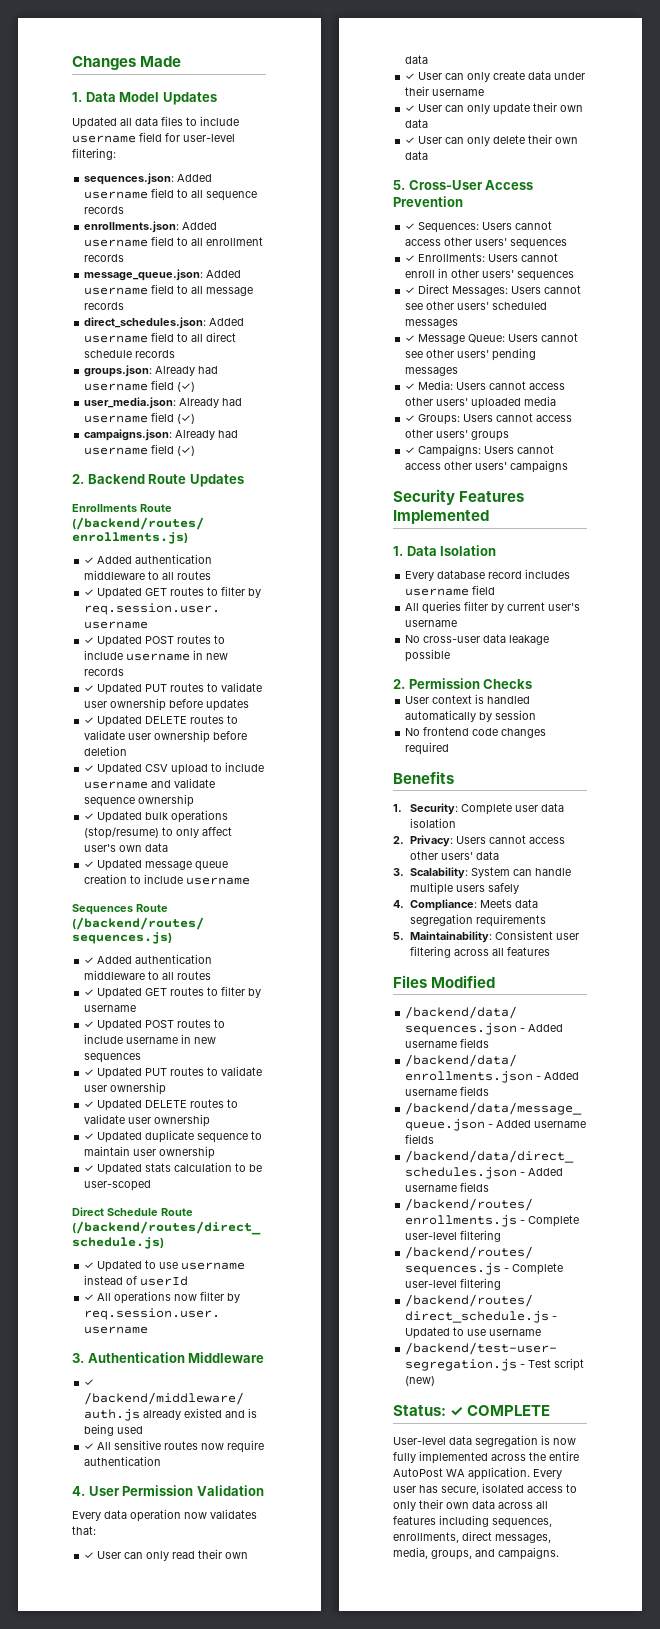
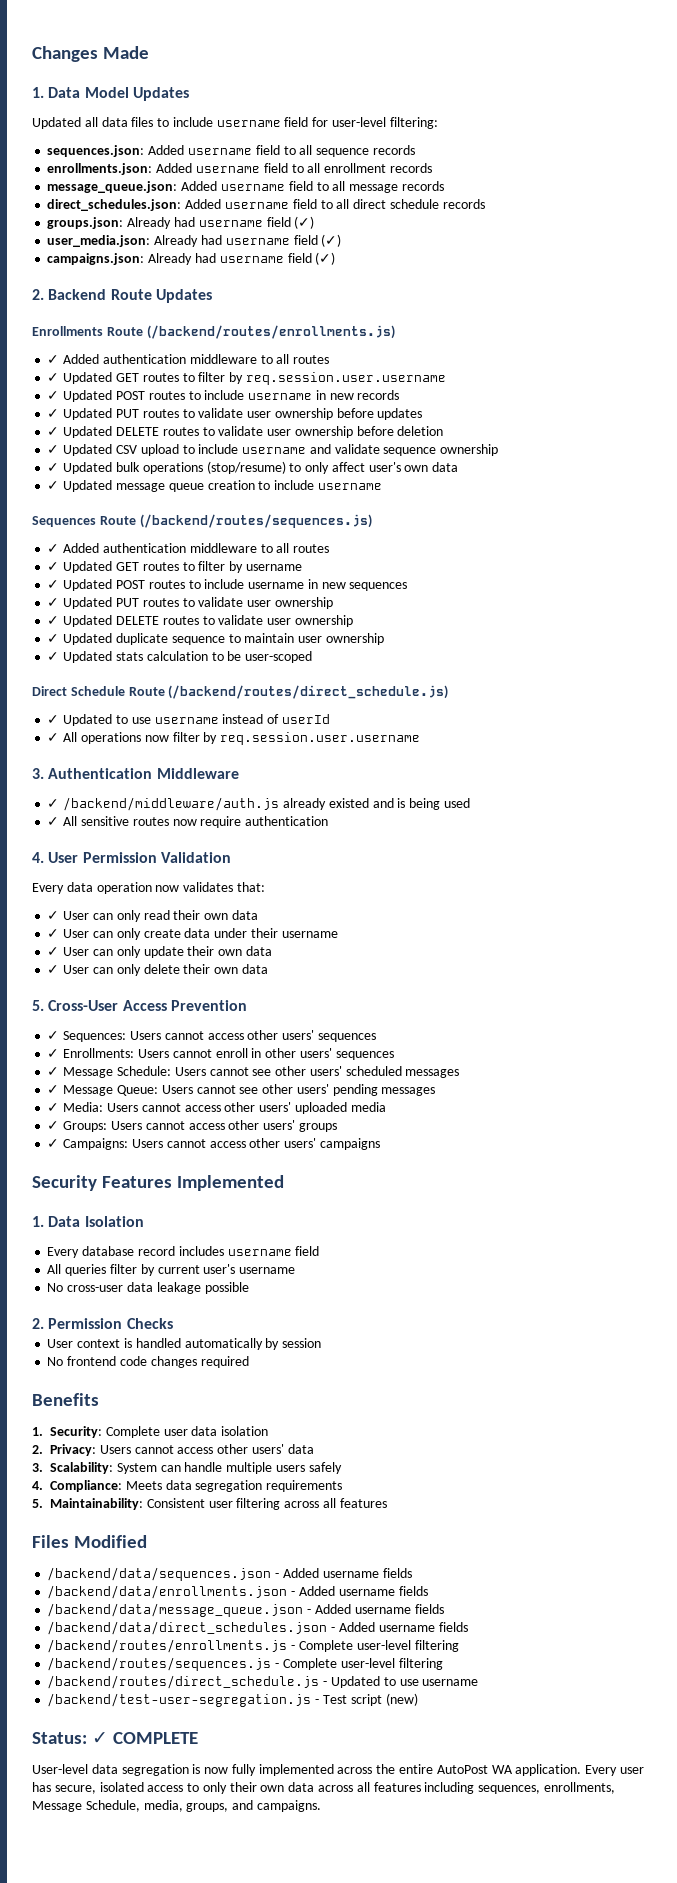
[418,284,509,296] Direct Messages: -> [63,1066,171,1078] Message Schedule:
[462,1531,551,1543] direct messages, -> [32,1800,140,1812] Message Schedule,

